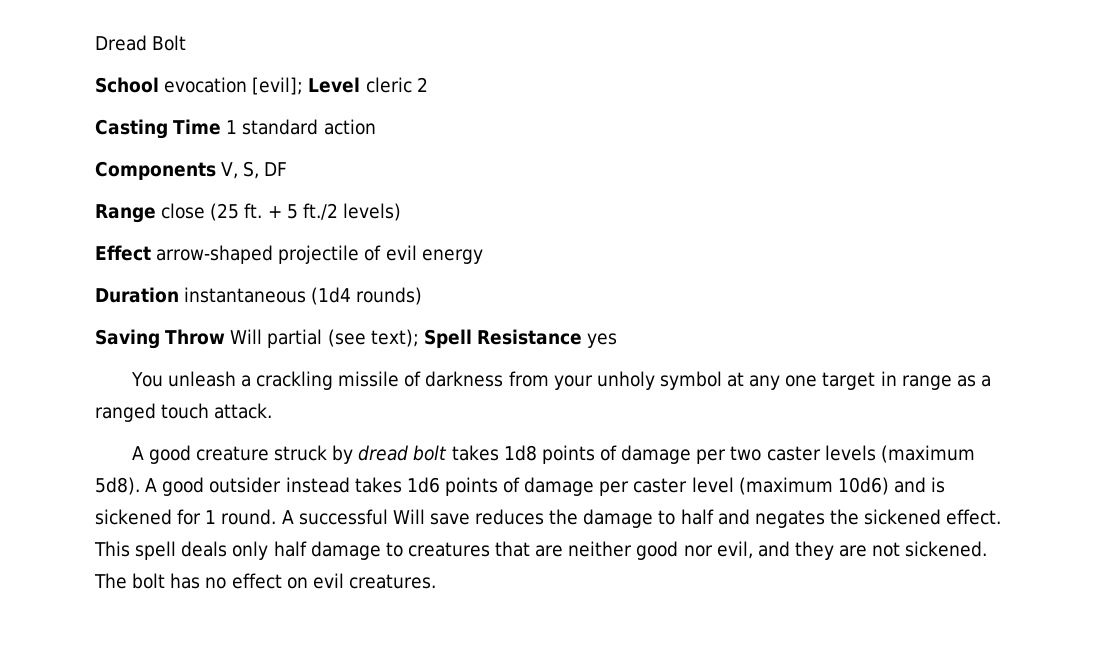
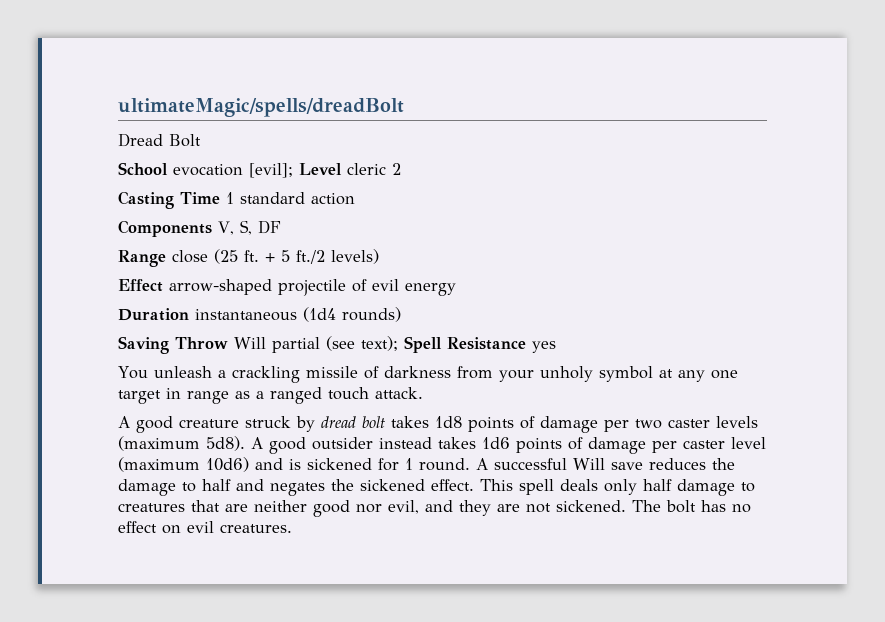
(95, 43) none -> [118,98,404,117] ultimateMagic/spells/dreadBolt //

